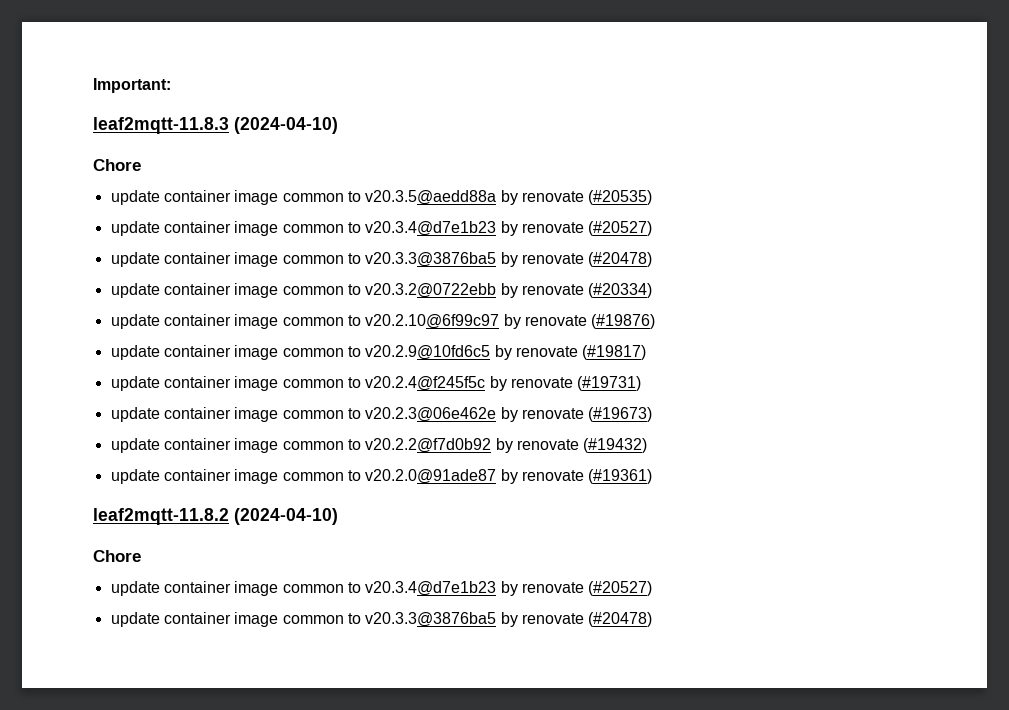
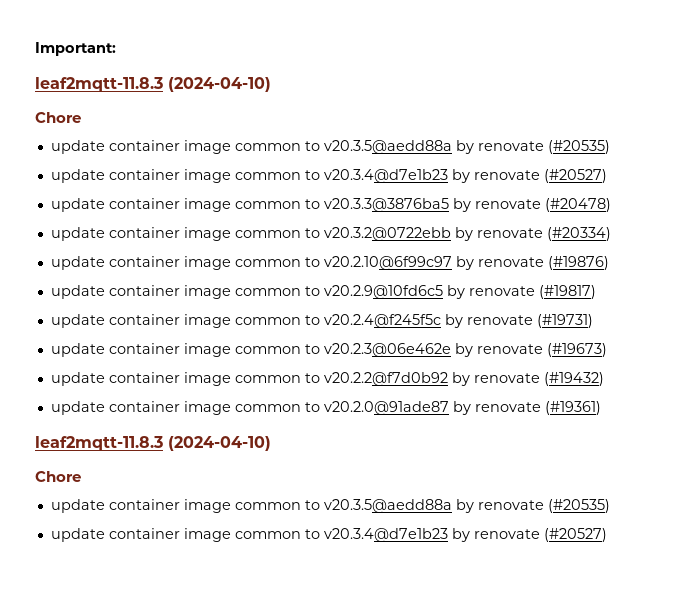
[93,508,338,525] [93,550,141,562] [110,581,653,596] [110,612,653,627] leaf2mqtt-11.8.2 (2024-04-10) // Chore // update container image common to v20.3.4@d7e1b23 by renovate (#20527) // update container image common to v20.3.3@3876ba5 by renovate (#20478) -> [35,436,271,451] [35,471,81,482] [50,499,610,513] [50,528,607,542] leaf2mqtt-11.8.3 (2024-04-10) // Chore // update container image common to v20.3.5@aedd88a by renovate (#20535) // update container image common to v20.3.4@d7e1b23 by renovate (#20527)

